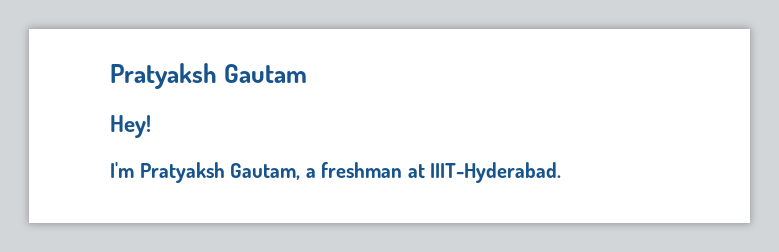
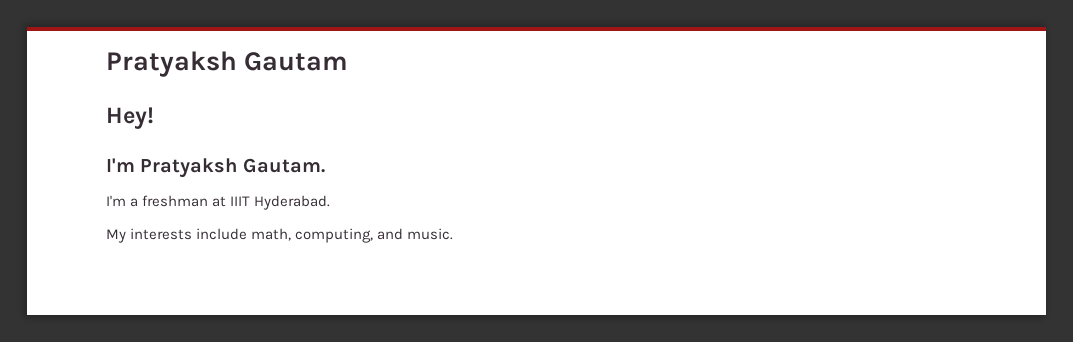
[230,163,301,180] Gautam, -> [242,158,325,173] [106,195,126,206] Gautam. // I'm
[430,162,562,183] IIIT-Hyderabad. -> [230,195,331,210] [106,228,454,243] IIIT Hyderabad. // My interests include math, computing, and music.

